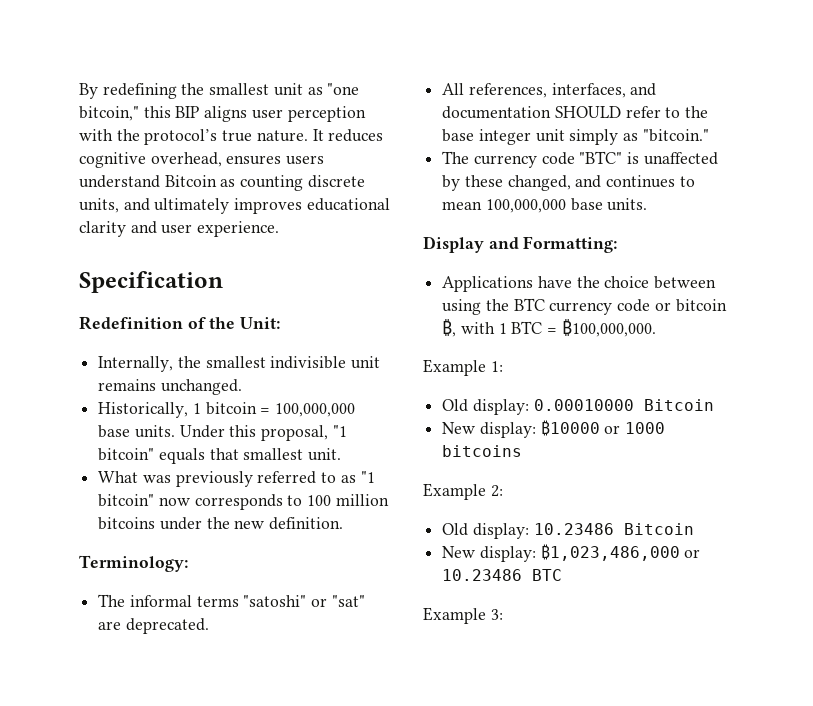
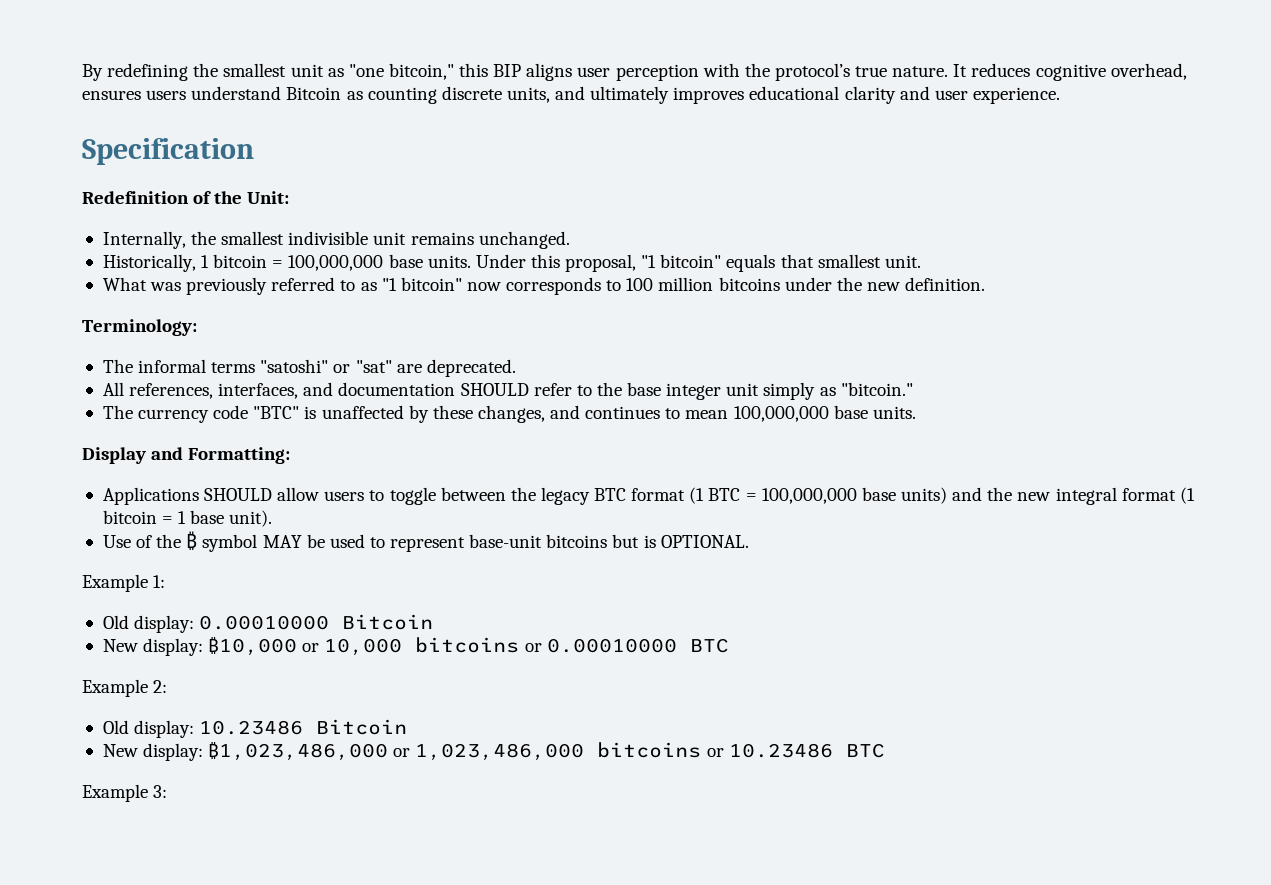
[507,175,571,191] changed, -> [477,405,545,423] changes,
[537,276,717,289] [442,298,727,315] [442,319,656,337] have the choice between using the BTC currency code or bitcoin ₿, with 1 BTC = ₿100,000,000. -> [204,487,1195,505] [102,510,273,527] [102,531,749,552] SHOULD allow users to toggle between the legacy BTC format (1 BTC = 100,000,000 base units) and the new integral format (1 bitcoin = 1 base unit). // Use of the ₿ symbol MAY be used to represent base-unit bitcoins but is OPTIONAL.
[540,420,666,436] [442,445,523,457] ₿10000 or 1000 bitcoins -> [208,637,729,656] ₿10,000 or 10,000 bitcoins or 0.00010000 BTC
(701, 553) none -> [415,742,724,761] 1,023,486,000 bitcoins or

